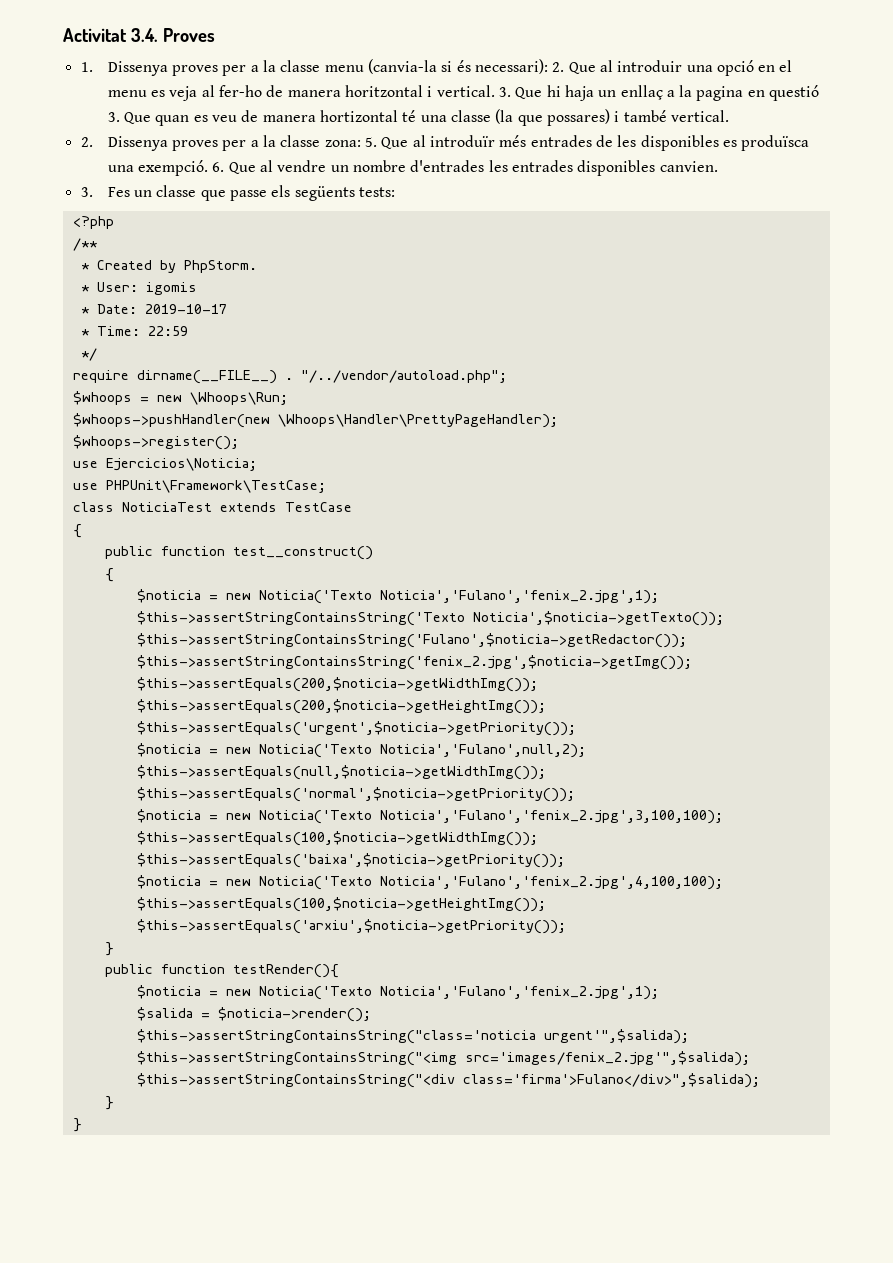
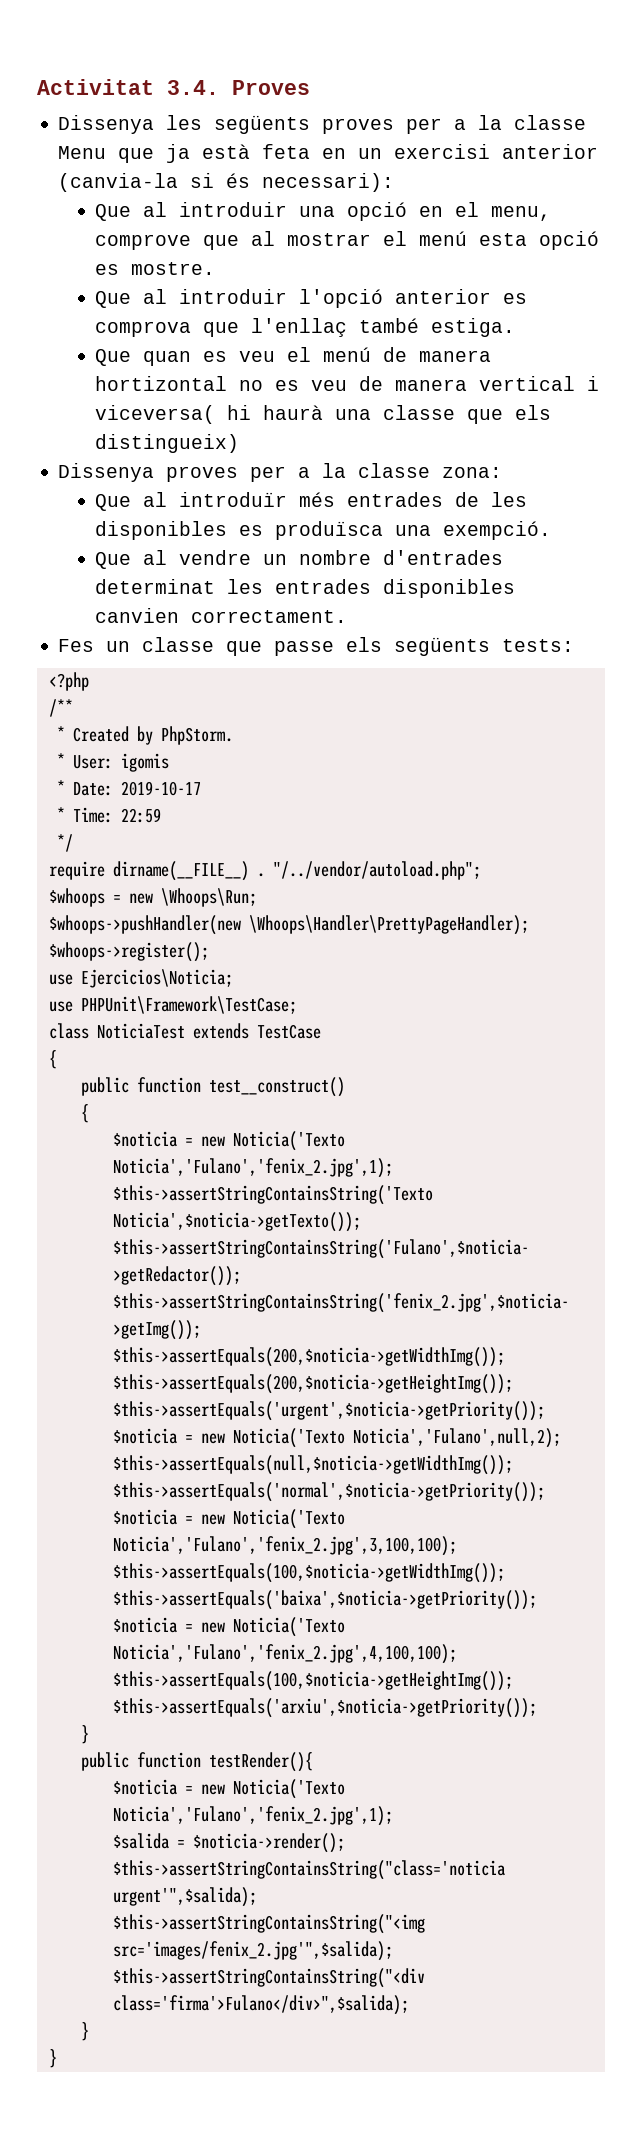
[80,60,364,76] 1. Dissenya proves per a la classe menu -> [58,115,587,134] [58,144,599,163] Dissenya les següents proves per a la classe Menu que ja està feta en un exercisi anterior
[552,62,565,72] 2. -> (395, 182) //
[107,85,820,101] [107,112,120,122] menu es veja al fer-ho de manera horitzontal i vertical. 3. Que hi haja un enllaç a la pagina en questió 3. -> [491,206,552,221] [95,231,600,250] [95,262,216,275] [95,289,528,308] [95,318,516,337] menu, comprove que al mostrar el menú esta opció es mostre. // Que al introduir l'opció anterior es comprova que l'enllaç també estiga. //
(237, 118) none -> [287,347,372,362] el menú
[402,109,729,126] [80,137,93,147] té una classe (la que possares) i també vertical. // 2. -> [239,376,600,391] [95,405,552,424] [95,434,240,453] no es veu de manera vertical i viceversa( hi haurà una classe que els distingueix) //
[364,137,377,147] 5. -> (503, 472) //
[212,162,225,172] 6. -> (552, 530) //
(485, 166) none -> [95,579,216,594] determinat
[659,161,718,172] [80,187,93,197] canvien. // 3. -> [95,608,348,623] canvien correctament. //

